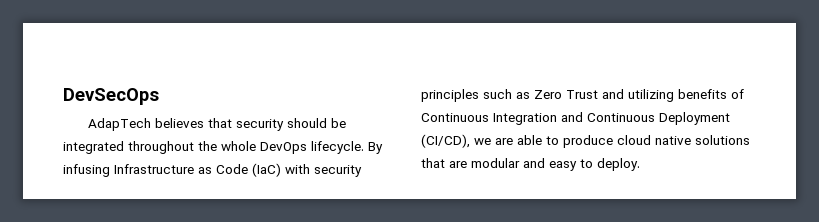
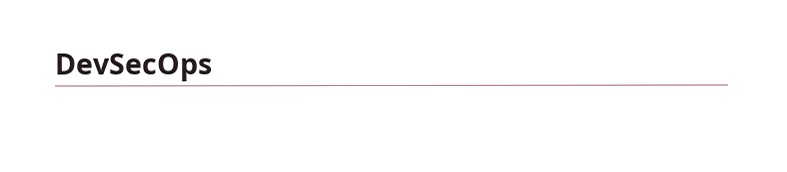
[87,118,346,131] [63,141,383,154] [63,163,362,177] [421,89,744,102] [421,112,730,125] [421,134,750,148] [421,158,640,171] // AdapTech believes that security should be integrated throughout the whole DevOps lifecycle. By infusing Infrastructure as Code (IaC) with security principles such as Zero Trust and utilizing benefits of Continuous Integration and Continuous Deployment (CI/CD), we are able to produce cloud native solutions that are modular and easy to deploy. -> (212, 67) none

